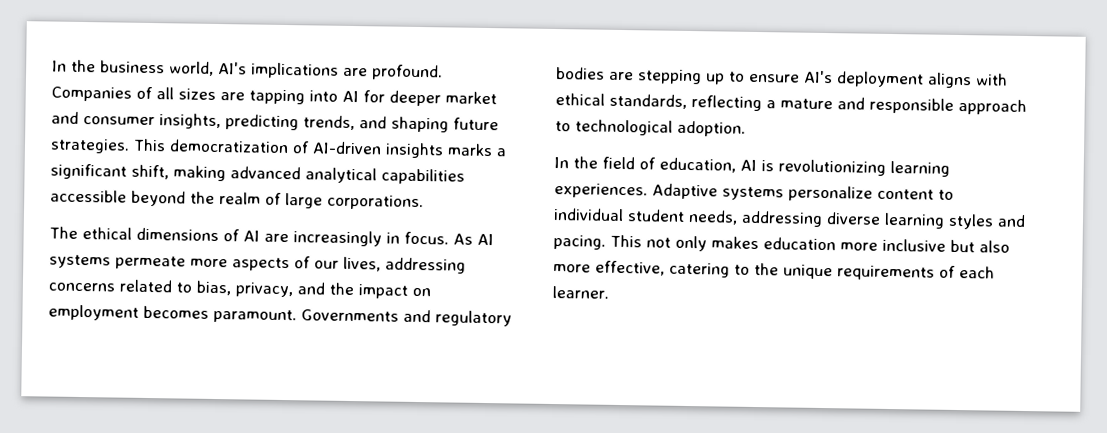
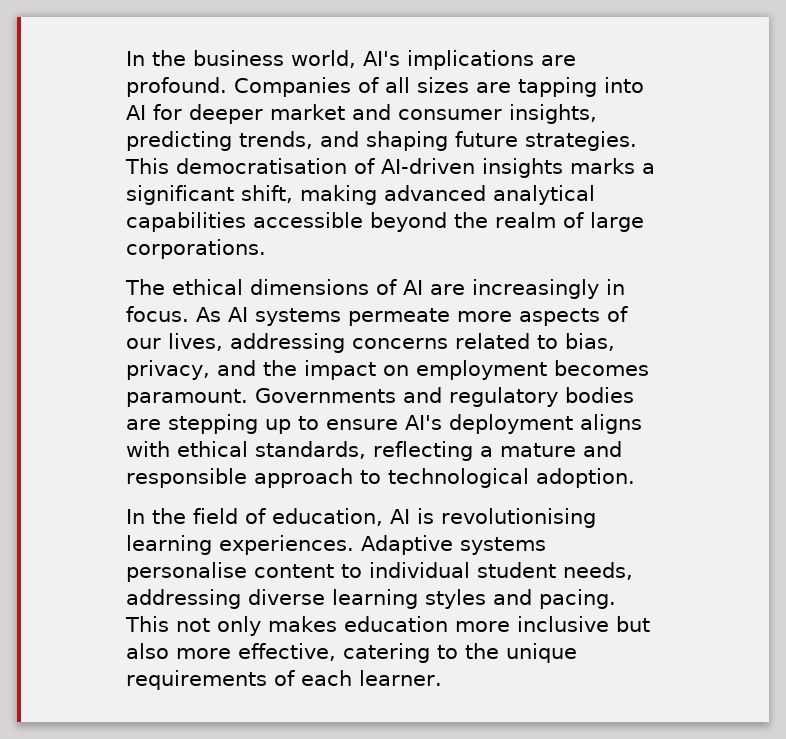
[169,139,289,154] democratization -> [176,158,347,174] democratisation
[778,159,886,176] revolutionizing -> [441,508,596,528] revolutionising
[788,185,873,202] personalize -> [126,562,247,582] personalise

